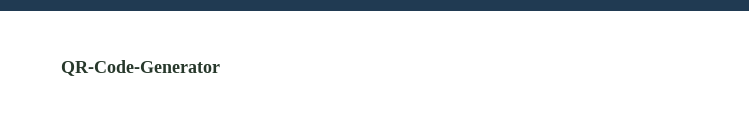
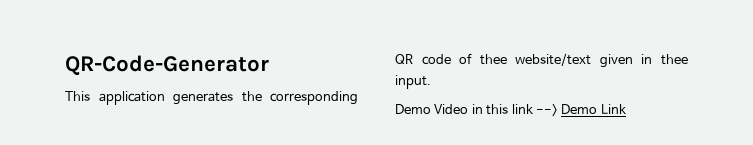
(220, 68) none -> [65,91,358,105] [395,53,688,68] [395,75,431,89] [395,104,626,117] // This application generates the corresponding QR code of thee website/text given in thee input. // Demo Video in this link --> Demo Link

